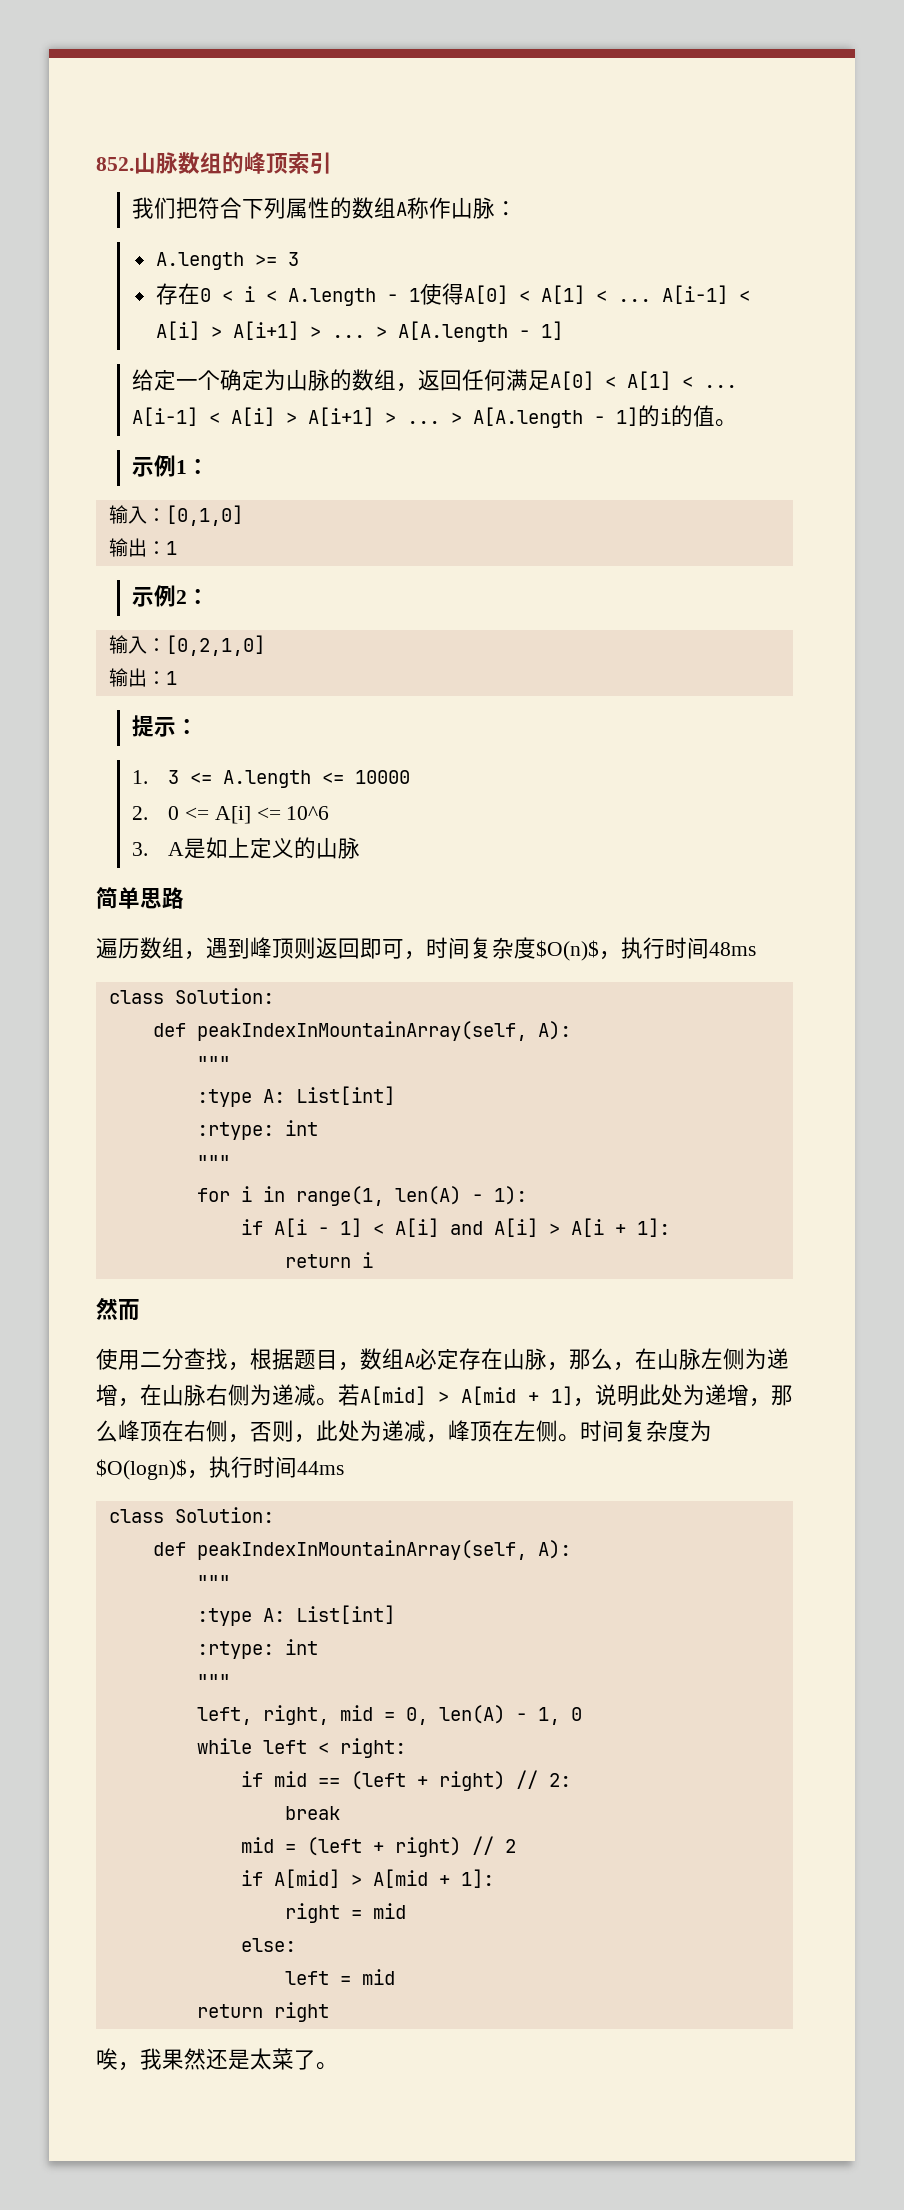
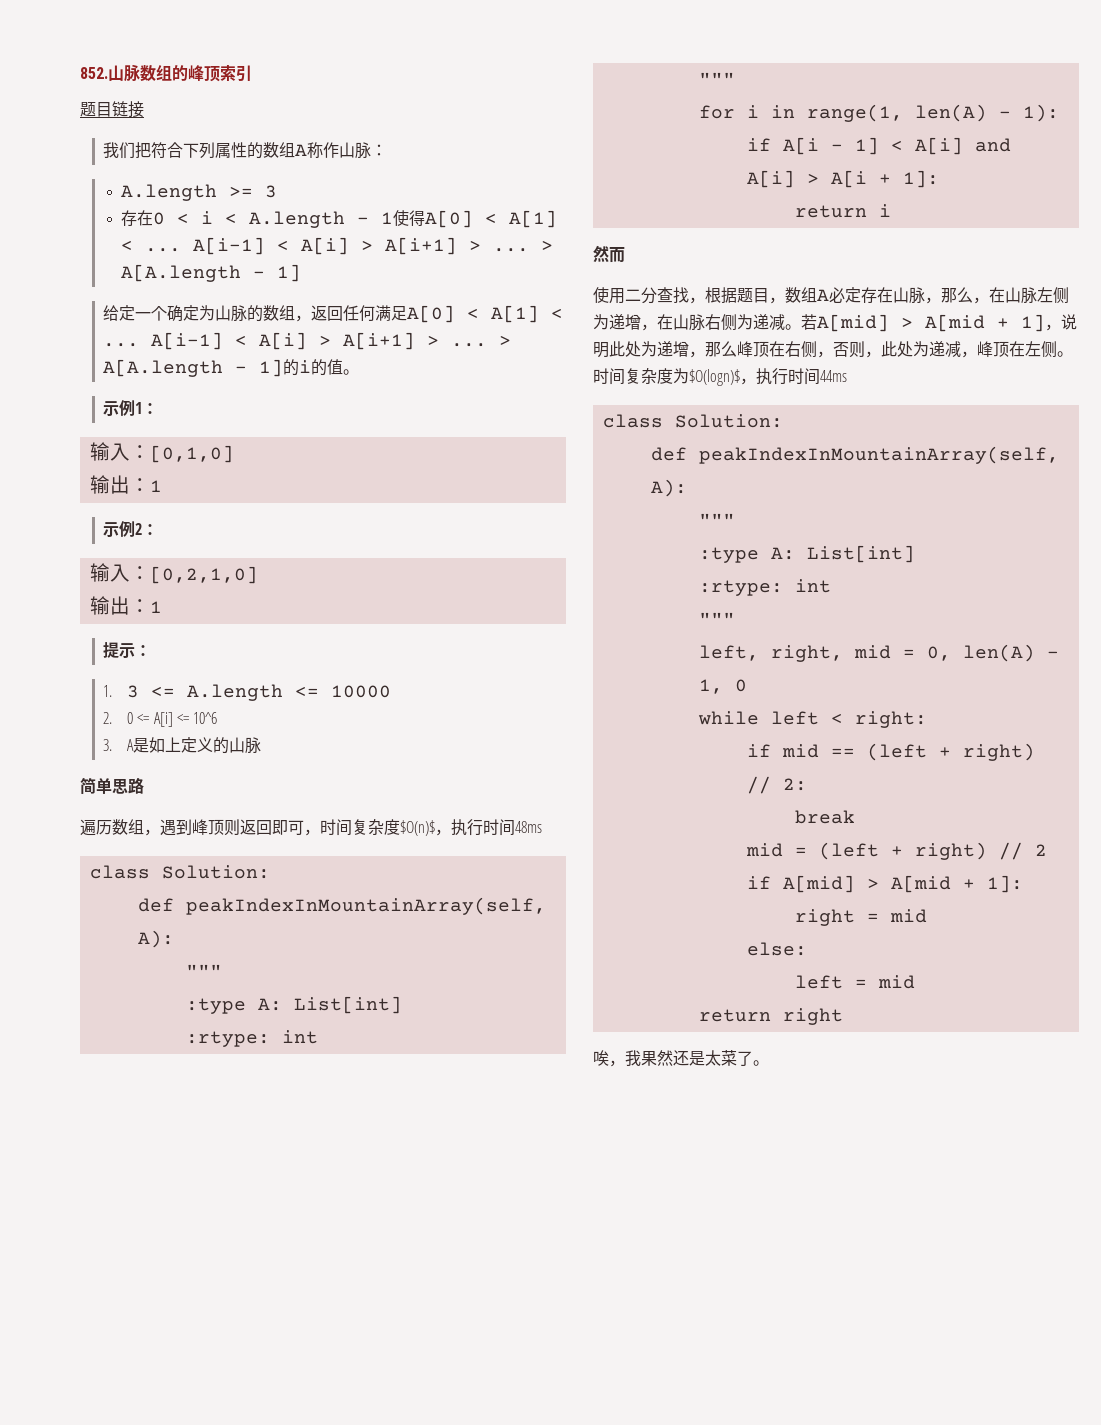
(332, 163) none -> [80,101,144,118] // 题目链接

